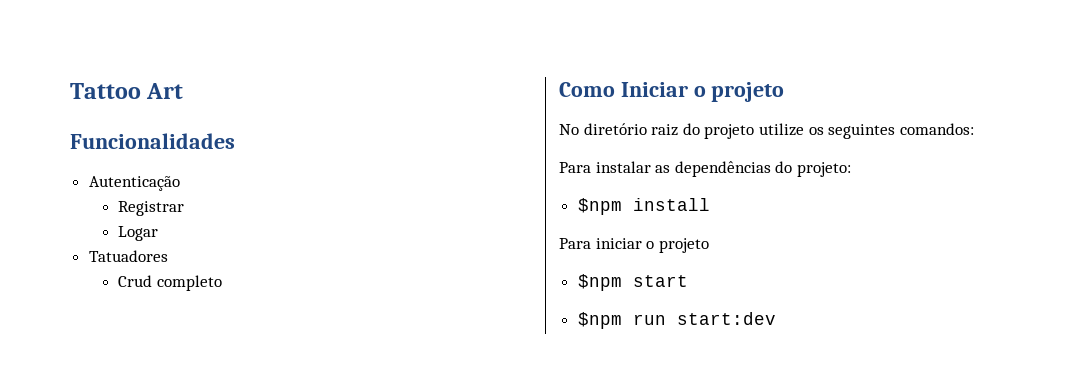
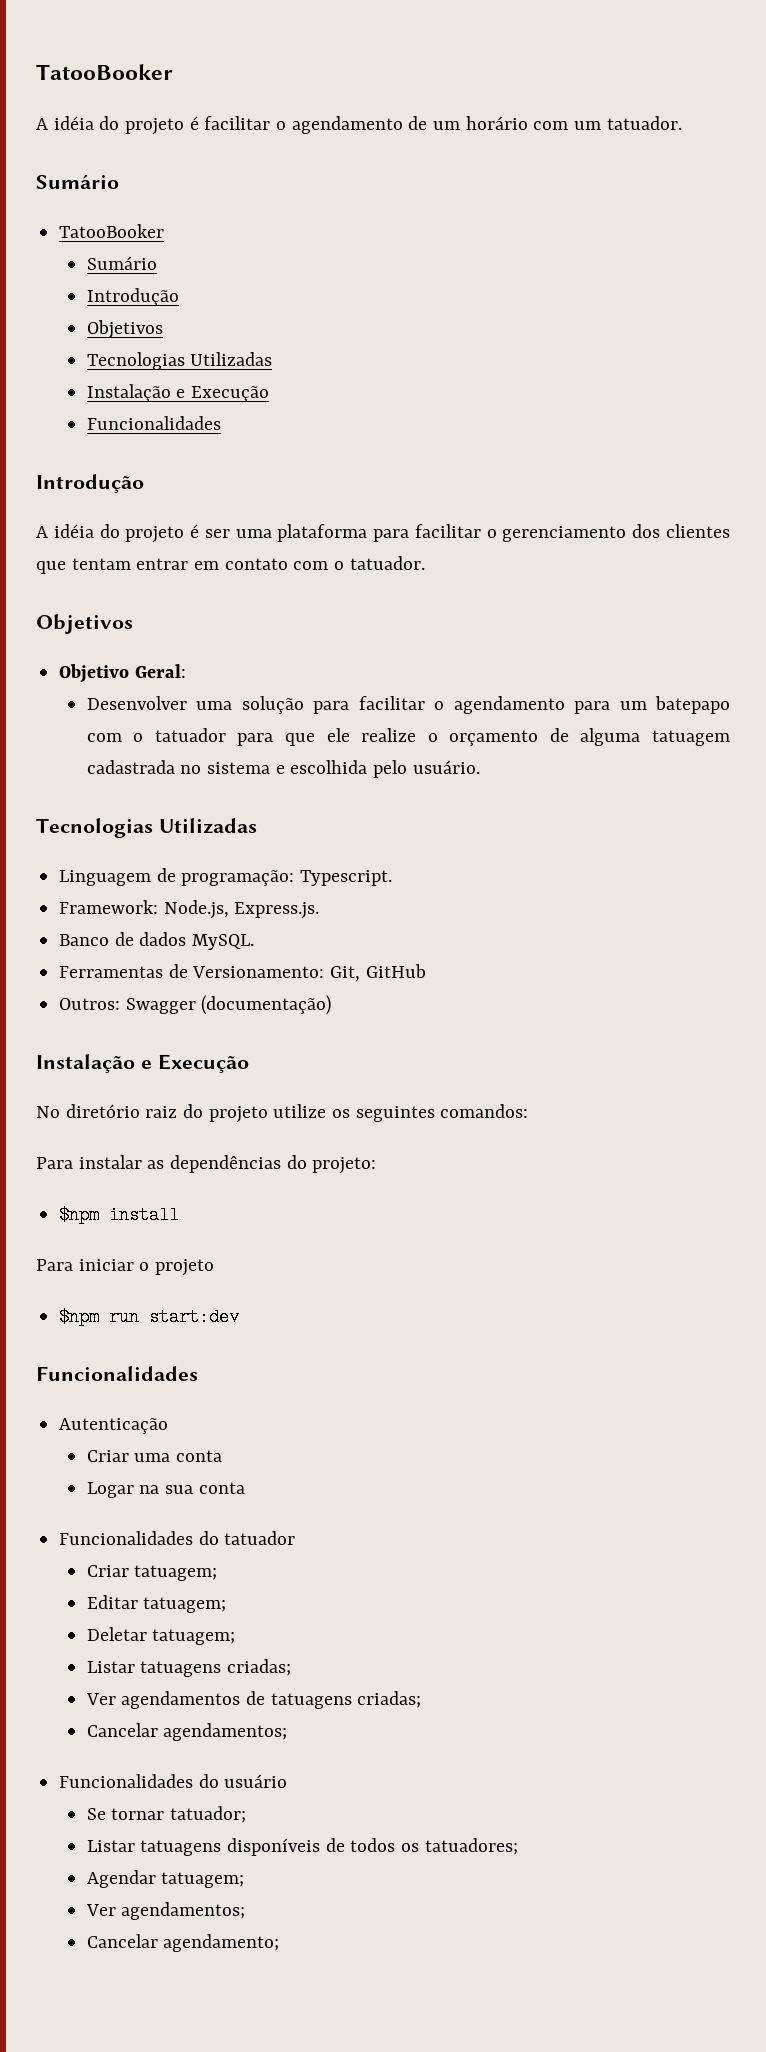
[70,83,184,99] [70,133,235,149] [88,176,180,191] [118,201,185,216] [118,226,159,241] [88,250,168,262] [118,275,222,291] [559,82,785,102] Tattoo Art // Funcionalidades // Autenticação // Registrar // Logar // Tatuadores // Crud completo // Como Iniciar o projeto -> [36,64,173,80] [36,116,682,135] [36,174,119,189] [59,224,165,238] [86,256,157,270] [86,288,179,306] [86,320,163,339] [86,352,273,370] [86,384,269,402] [86,416,221,430] [36,474,144,493] [36,524,730,543] [36,556,425,574] [36,614,133,634] [59,664,186,683] [86,696,730,714] [86,728,730,746] [86,760,480,778] [36,818,257,838] [59,868,393,886] [59,900,320,919] [59,932,255,950] [59,964,426,982] [59,995,332,1015] [36,1054,249,1073] TatooBooker // A idéia do projeto é facilitar o agendamento de um horário com um tatuador. // Sumário // TatooBooker // Sumário // Introdução // Objetivos // Tecnologias Utilizadas // Instalação e Execução // Funcionalidades // Introdução // A idéia do projeto é ser uma plataforma para facilitar o gerenciamento dos clientes que tentam entrar em contato com o tatuador. // Objetivos // Objetivo Geral: // Desenvolver uma solução para facilitar o agendamento para um batepapo com o tatuador para que ele realize o orçamento de alguma tatuagem cadastrada no sistema e escolhida pelo usuário. // Tecnologias Utilizadas // Linguagem de programação: Typescript. // Framework: Node.js, Express.js. // Banco de dados MySQL. // Ferramentas de Versionamento: Git, GitHub // Outros: Swagger (documentação) // Instalação e Execução
[577,274,688,291] // $npm start -> (215, 1267) none
(776, 318) none -> [36,1366,198,1381] [59,1418,169,1434] [86,1450,222,1462] [86,1482,245,1498] [59,1531,296,1545] [86,1565,218,1581] [86,1595,227,1613] [86,1627,236,1645] [86,1659,291,1677] [85,1691,422,1709] [86,1723,288,1741] [59,1774,288,1788] [86,1806,246,1823] [86,1838,518,1856] [86,1870,245,1888] [85,1902,246,1920] [86,1934,280,1952] // Funcionalidades // Autenticação // Criar uma conta // Logar na sua conta // Funcionalidades do tatuador // Criar tatuagem; // Editar tatuagem; // Deletar tatuagem; // Listar tatuagens criadas; // Ver agendamentos de tatuagens criadas; // Cancelar agendamentos; // Funcionalidades do usuário // Se tornar tatuador; // Listar tatuagens disponíveis de todos os tatuadores; // Agendar tatuagem; // Ver agendamentos; // Cancelar agendamento;

